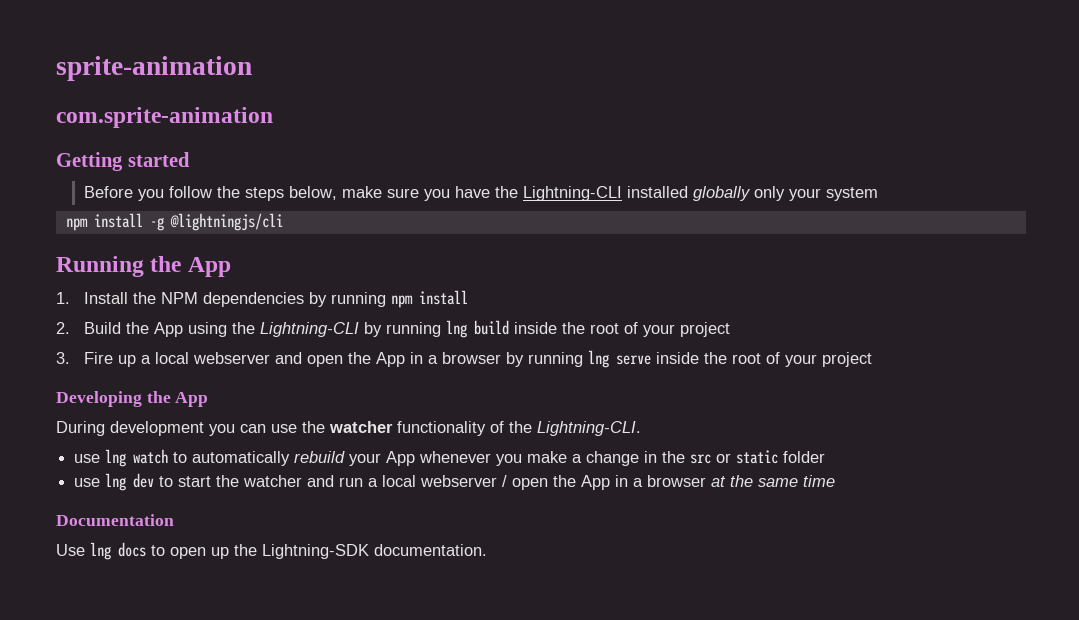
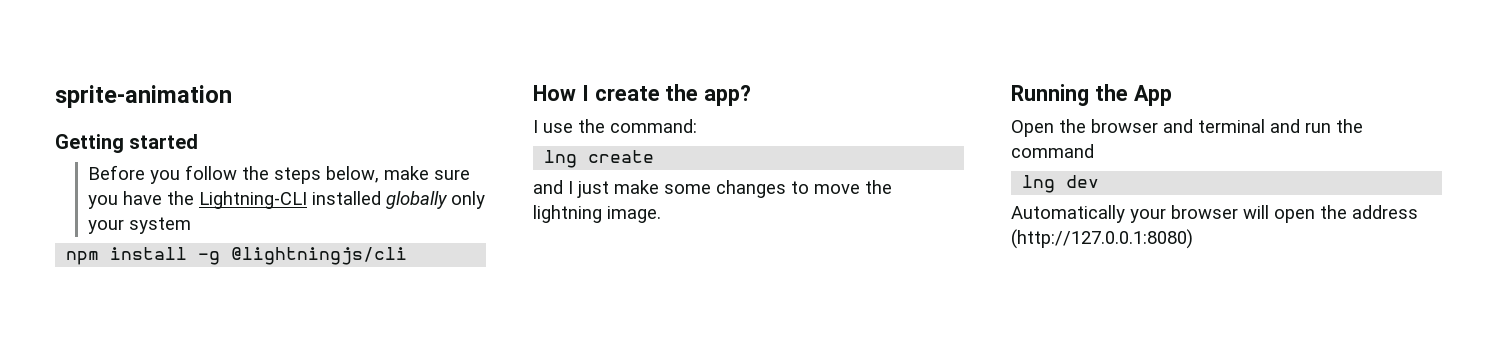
[56,107,273,128] // com.sprite-animation -> (232, 96) none
[56,256,231,277] [56,290,468,308] [56,320,730,338] [56,350,872,368] [56,391,209,407] [56,421,641,436] [74,449,826,467] [74,473,836,491] [56,514,174,526] [56,542,487,560] Running the App // 1. Install the NPM dependencies by running npm install // 2. Build the App using the Lightning-CLI by running lng build inside the root of your project // 3. Fire up a local webserver and open the App in a browser by running lng serve inside the root of your project // Developing the App // During development you can use the watcher functionality of the Lightning-CLI. // use lng watch to automatically rebuild your App whenever you make a change in the src or static folder // use lng dev to start the watcher and run a local webserver / open the App in a browser at the same time // Documentation // Use lng docs to open up the Lightning-SDK documentation. -> [533,84,752,106] [533,119,697,133] [544,150,655,168] [533,180,892,198] [533,205,661,223] [1011,84,1172,106] [1011,119,1363,137] [1011,144,1094,158] [1022,175,1100,193] [1011,205,1418,223] [1011,229,1193,249] How I create the app? // I use the command: // lng create // and I just make some changes to move the lightning image. // Running the App // Open the browser and terminal and run the command // lng dev // Automatically your browser will open the address (http://127.0.0.1:8080)

